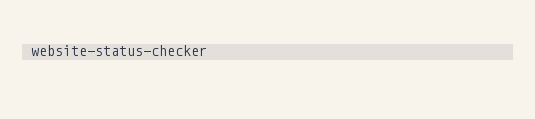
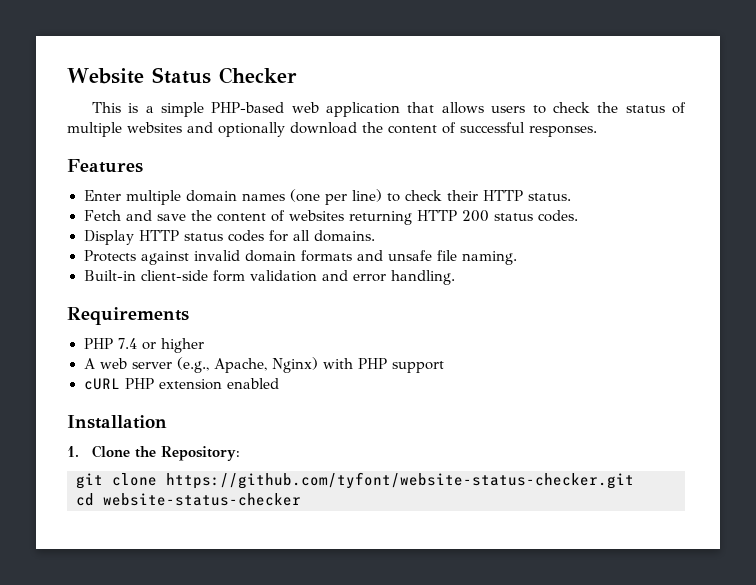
(31, 50) none -> [67,67,297,84] [91,102,686,117] [67,122,597,137] [67,159,143,173] [83,189,571,205] [83,210,578,225] [83,230,375,245] [83,250,517,265] [83,270,455,285] [67,307,189,325] [83,338,204,353] [83,357,444,373] [83,378,279,390] [67,415,167,429] [67,445,240,461] [76,472,634,489] [76,493,94,506] Website Status Checker // This is a simple PHP-based web application that allows users to check the status of multiple websites and optionally download the content of successful responses. // Features // Enter multiple domain names (one per line) to check their HTTP status. // Fetch and save the content of websites returning HTTP 200 status codes. // Display HTTP status codes for all domains. // Protects against invalid domain formats and unsafe file naming. // Built-in client-side form validation and error handling. // Requirements // PHP 7.4 or higher // A web server (e.g., Apache, Nginx) with PHP support // cURL PHP extension enabled // Installation // 1. Clone the Repository: // git clone https://github.com/tyfont/website-status-checker.git // cd

